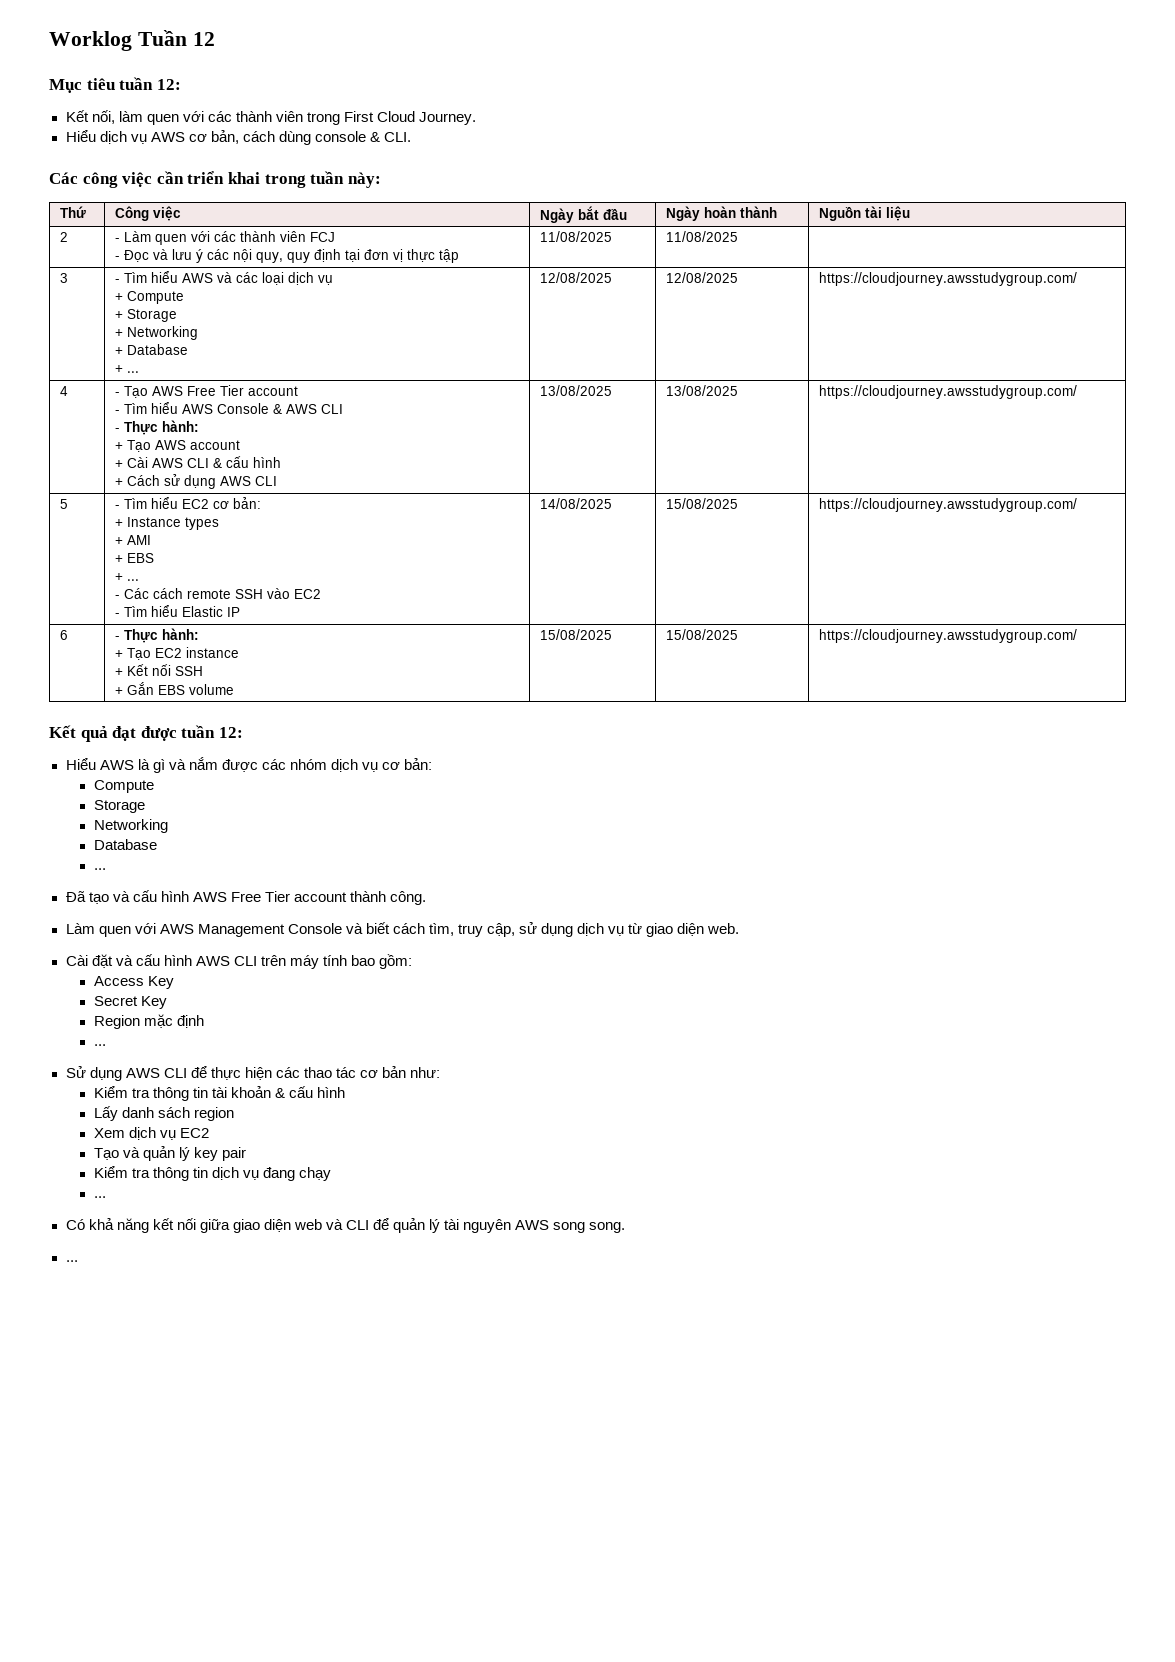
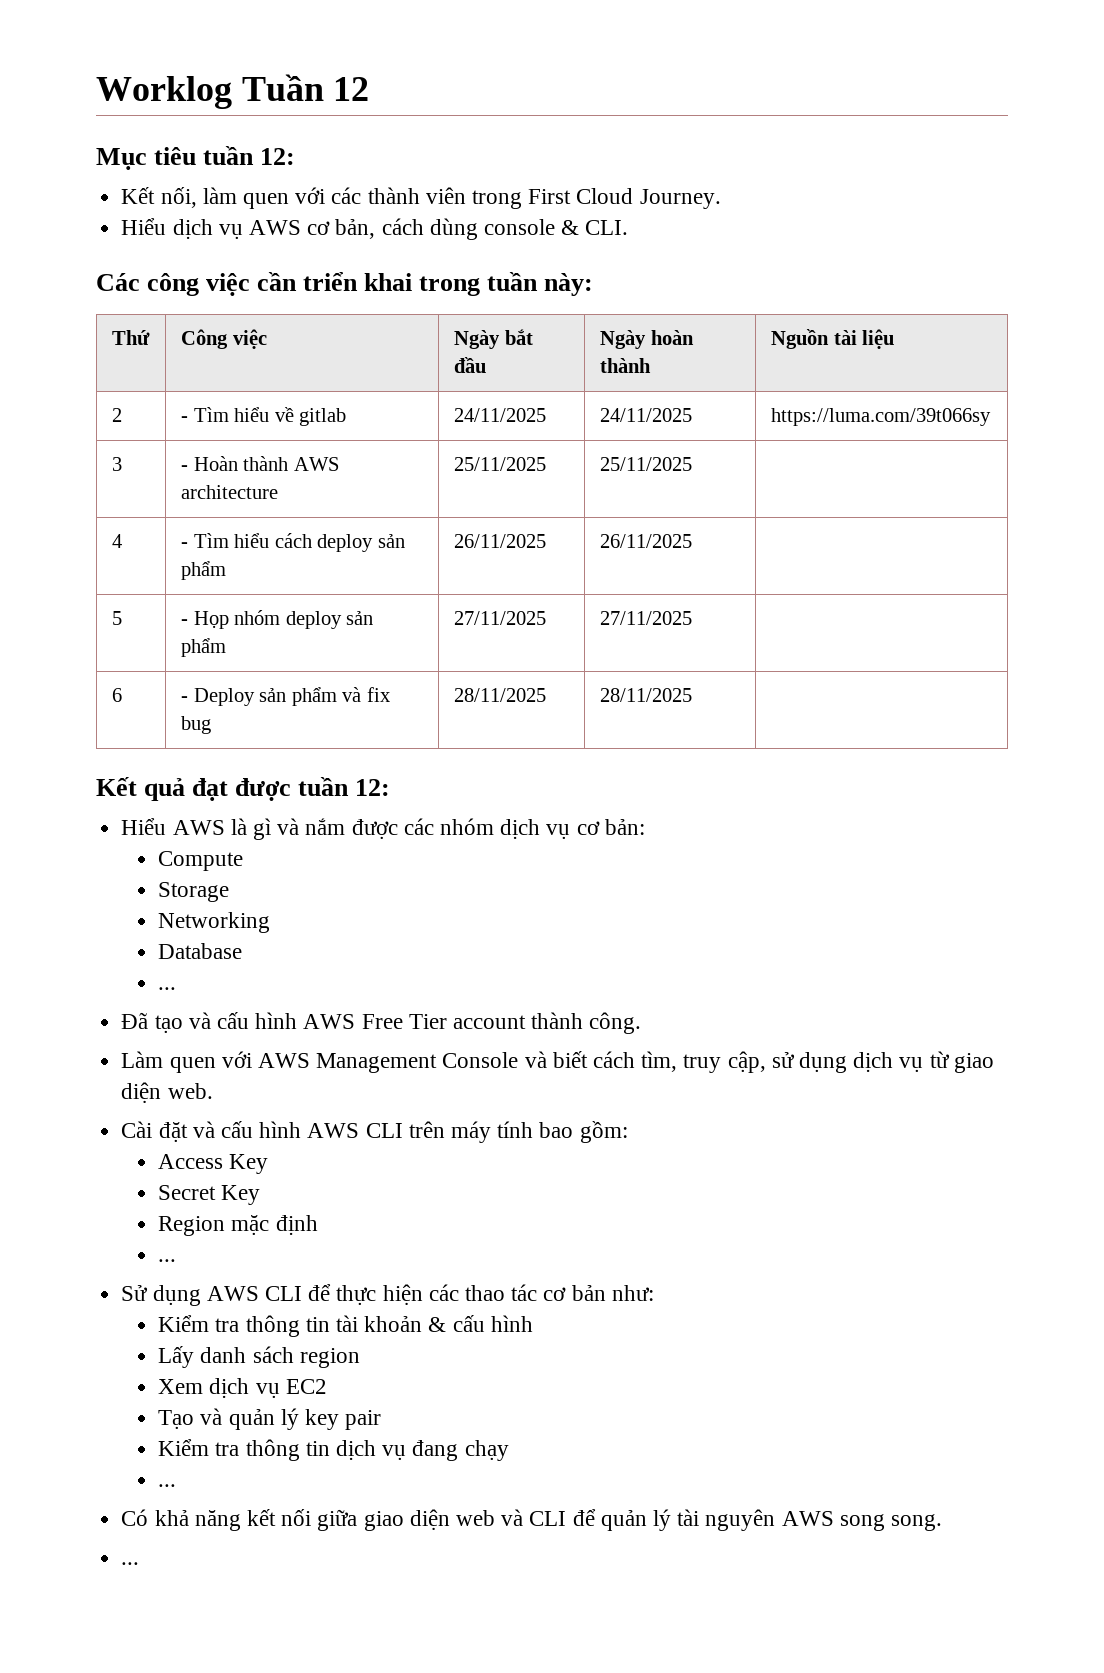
[124,231,336,245] [115,249,460,263] [540,231,613,242] [666,231,739,242] [60,273,69,283] [115,271,334,285] [115,291,185,304] [115,309,178,322] [115,326,199,340] [115,344,189,355] [115,365,140,373] [540,272,613,283] [666,272,739,283] [819,272,1078,286] [60,386,69,396] [115,385,299,398] [115,402,344,414] [115,420,200,435] [115,440,241,452] [115,456,282,468] [115,474,278,489] [540,385,613,396] [666,385,739,396] [819,385,1078,399] [60,499,69,509] [115,497,262,509] [115,517,220,530] [115,535,152,545] [115,553,155,563] [115,573,140,581] [115,588,322,599] [115,605,241,617] [540,498,613,509] [666,498,739,509] [819,498,1078,512] [60,630,69,640] [115,628,200,643] [115,647,240,660] [115,664,204,676] [115,682,235,695] [540,629,613,640] [666,629,739,640] [819,629,1078,643] Làm quen với các thành viên FCJ // - Đọc và lưu ý các nội quy, quy định tại đơn vị thực tập | 11/08/2025 | 11/08/2025 | // 3 | - Tìm hiểu AWS và các loại dịch vụ // + Compute // + Storage // + Networking // + Database // + ... | 12/08/2025 | 12/08/2025 | https://cloudjourney.awsstudygroup.com/ // 4 | - Tạo AWS Free Tier account // - Tìm hiểu AWS Console & AWS CLI // - Thực hành: // + Tạo AWS account // + Cài AWS CLI & cấu hình // + Cách sử dụng AWS CLI | 13/08/2025 | 13/08/2025 | https://cloudjourney.awsstudygroup.com/ // 5 | - Tìm hiểu EC2 cơ bản: // + Instance types // + AMI // + EBS // + ... // - Các cách remote SSH vào EC2 // - Tìm hiểu Elastic IP | 14/08/2025 | 15/08/2025 | https://cloudjourney.awsstudygroup.com/ // 6 | - Thực hành: // + Tạo EC2 instance // + Kết nối SSH // + Gắn EBS volume | 15/08/2025 | 15/08/2025 | https://cloudjourney.awsstudygroup.com/ -> [193,407,347,426] [453,408,546,422] [599,408,692,422] [770,408,991,426] [111,457,122,471] [180,456,339,471] [180,485,278,499] [453,457,546,471] [599,457,692,471] [111,534,122,548] [180,533,405,552] [180,561,226,580] [453,534,546,548] [599,534,692,548] [111,611,122,625] [180,610,374,629] [180,638,226,657] [453,611,546,625] [599,611,692,625] [111,688,122,702] [180,687,390,706] [180,716,211,734] [453,688,546,702] [599,688,692,702] Tìm hiểu về gitlab | 24/11/2025 | 24/11/2025 | https://luma.com/39t066sy // 3 | - Hoàn thành AWS architecture | 25/11/2025 | 25/11/2025 | // 4 | - Tìm hiểu cách deploy sản phẩm | 26/11/2025 | 26/11/2025 | // 5 | - Họp nhóm deploy sản phẩm | 27/11/2025 | 27/11/2025 | // 6 | - Deploy sản phẩm và fix bug | 28/11/2025 | 28/11/2025 |

